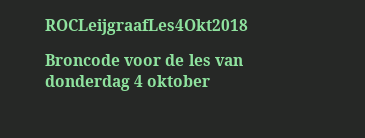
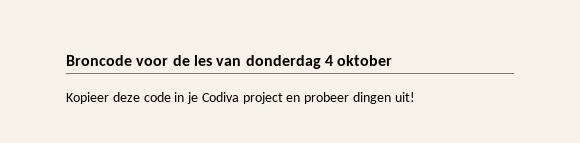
[45,19,248,35] ROCLeijgraafLes4Okt2018 // -> (66, 60) none
(211, 81) none -> [66,92,415,104] // Kopieer deze code in je Codiva project en probeer dingen uit!

